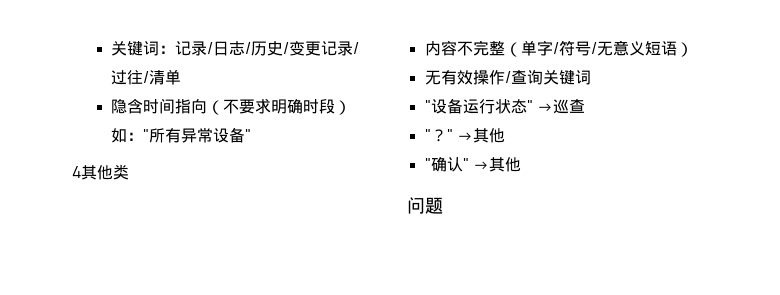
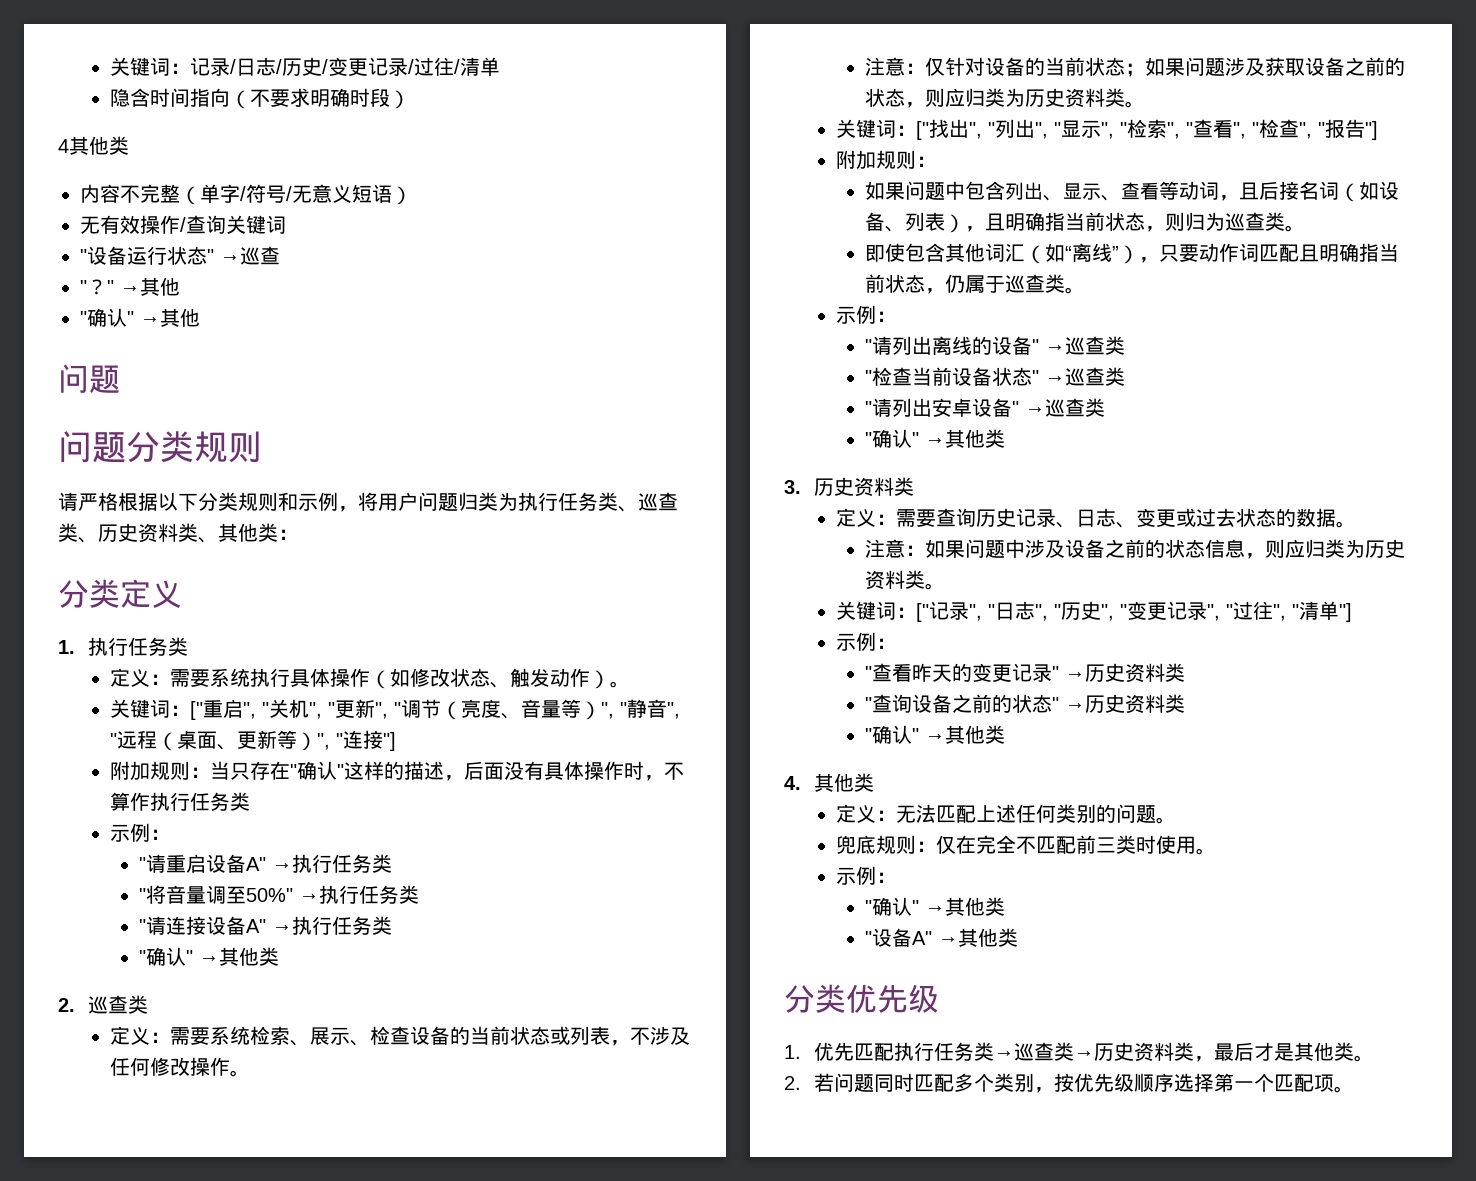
[111,127,252,143] 如："所有异常设备" -> (410, 99) none
(443, 205) none -> [58,431,262,463] [58,492,678,512] [58,523,298,543] [58,579,182,608] [58,637,188,656] [109,668,630,689] [109,699,680,720] [109,730,396,751] [109,761,684,781] [109,792,250,811] [109,823,170,842] [139,854,393,873] [139,885,420,904] [139,916,393,935] [139,947,280,966] [58,995,148,1014] [109,1026,690,1046] [109,1057,250,1077] [865,57,1406,77] [865,88,1146,108] [835,119,1378,140] [835,150,936,170] [865,181,1400,202] [865,212,1306,233] [865,243,1400,264] [865,274,1086,294] [835,305,896,324] [865,336,1126,355] [865,367,1126,386] [865,398,1106,417] [865,429,1006,448] [784,477,914,497] [835,508,1356,528] [865,539,1406,559] [865,570,946,590] [835,601,1352,622] [835,632,896,651] [865,663,1186,683] [865,694,1186,714] [865,725,1006,744] [784,773,874,792] [835,804,1176,824] [835,835,1216,855] [835,866,896,885] [865,897,1006,916] [865,928,1019,947] [784,984,939,1013] [784,1042,1374,1062] [784,1073,1354,1093] // 问题分类规则 // 请严格根据以下分类规则和示例，将用户问题归类为执行任务类、巡查类、历史资料类、其他类： // 分类定义 // 1.执行任务类 // 定义：需要系统执行具体操作（如修改状态、触发动作）。 // 关键词：["重启", "关机", "更新", "调节（亮度、音量等）", "静音", "远程（桌面、更新等）", "连接"] // 附加规则：当只存在"确认"这样的描述，后面没有具体操作时，不算作执行任务类 // 示例： // "请重启设备A" →执行任务类 // "将音量调至50%" →执行任务类 // "请连接设备A" →执行任务类 // "确认" →其他类 // 2.巡查类 // 定义：需要系统检索、展示、检查设备的当前状态或列表，不涉及任何修改操作。 // 注意：仅针对设备的当前状态；如果问题涉及获取设备之前的状态，则应归类为历史资料类。 // 关键词：["找出", "列出", "显示", "检索", "查看", "检查", "报告"] // 附加规则： // 如果问题中包含列出、显示、查看等动词，且后接名词（如设备、列表），且明确指当前状态，则归为巡查类。 // 即使包含其他词汇（如“离线”），只要动作词匹配且明确指当前状态，仍属于巡查类。 // 示例： // "请列出离线的设备" →巡查类 // "检查当前设备状态" →巡查类 // "请列出安卓设备" →巡查类 // "确认" →其他类 // 3.历史资料类 // 定义：需要查询历史记录、日志、变更或过去状态的数据。 // 注意：如果问题中涉及设备之前的状态信息，则应归类为历史资料类。 // 关键词：["记录", "日志", "历史", "变更记录", "过往", "清单"] // 示例： // "查看昨天的变更记录" →历史资料类 // "查询设备之前的状态" →历史资料类 // "确认" →其他类 // 4.其他类 // 定义：无法匹配上述任何类别的问题。 // 兜底规则：仅在完全不匹配前三类时使用。 // 示例： // "确认" →其他类 // "设备A" →其他类 // 分类优先级 // 1.优先匹配执行任务类→巡查类→历史资料类，最后才是其他类。 // 2.若问题同时匹配多个类别，按优先级顺序选择第一个匹配项。

